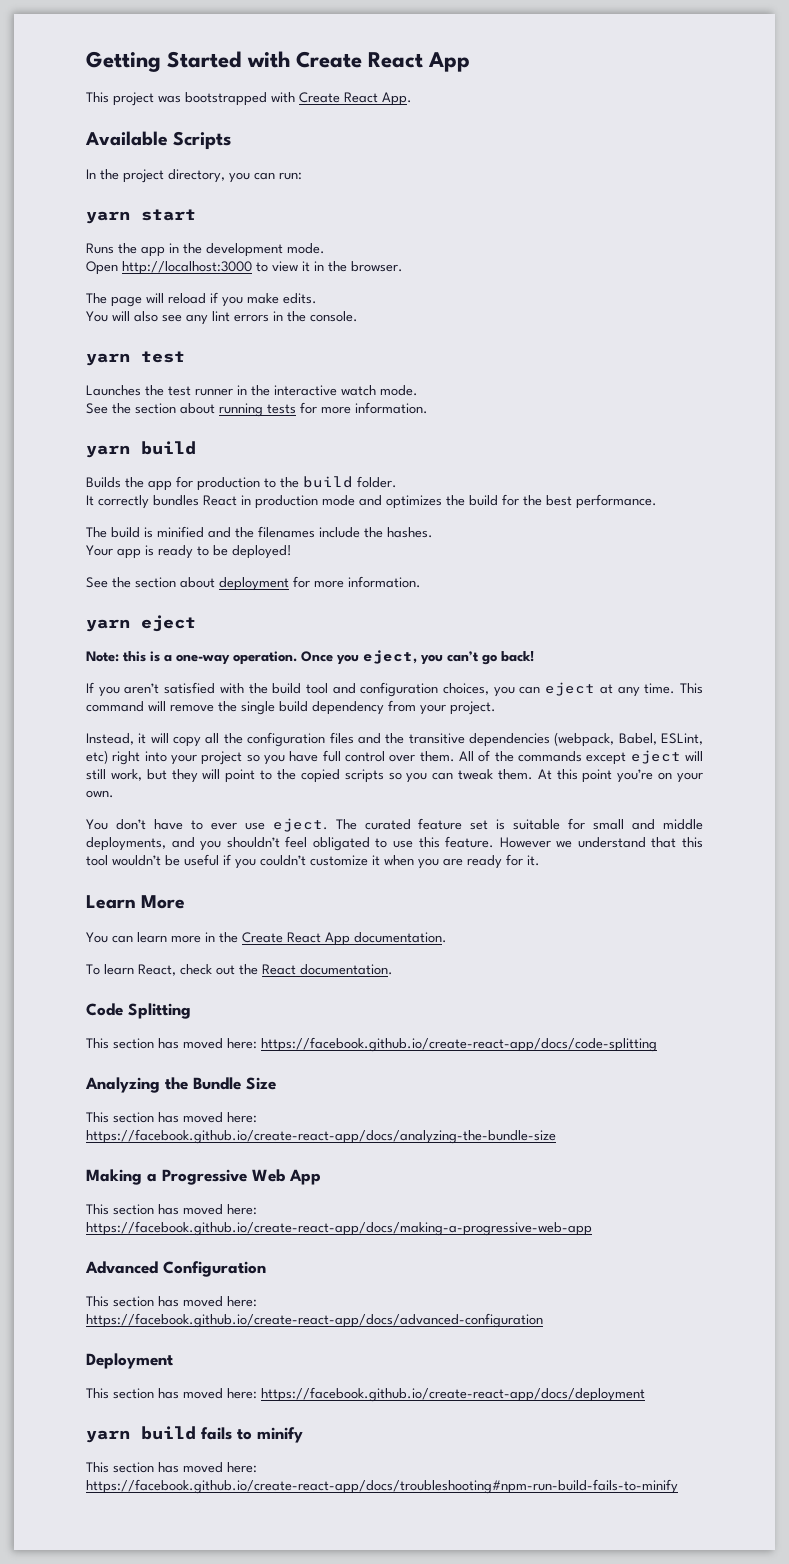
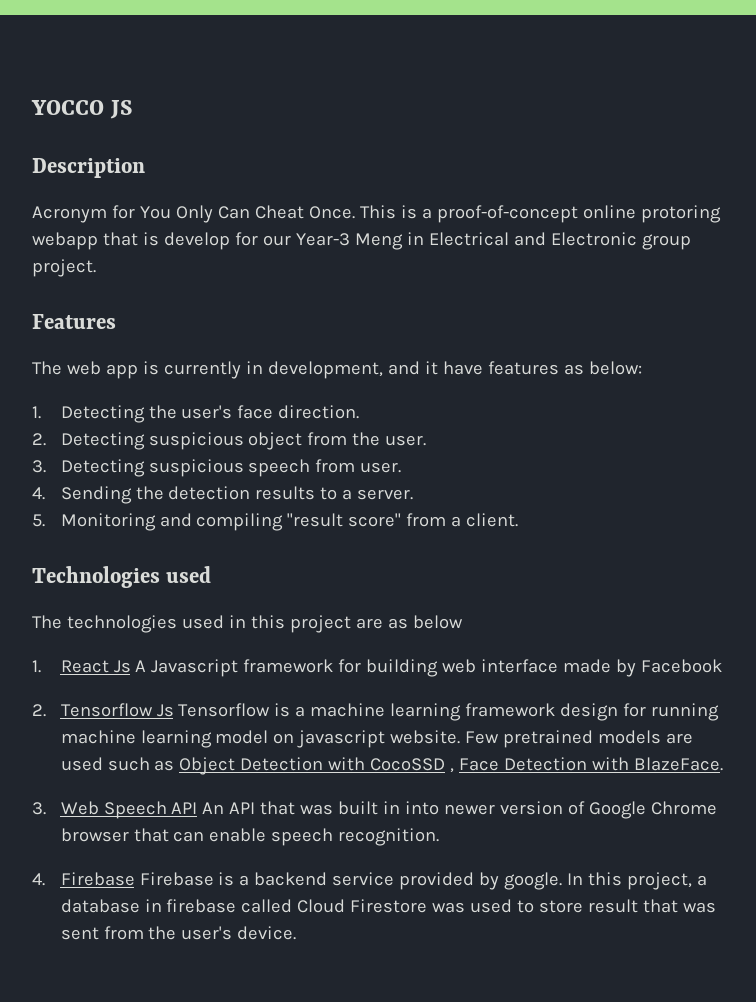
[86,51,471,72] [86,92,412,106] [85,131,232,150] [86,169,302,183] [86,209,196,224] [86,243,325,257] [86,261,403,275] [86,292,317,307] [86,311,358,325] [86,351,185,366] [86,385,418,396] [86,402,428,417] [86,441,196,458] [86,476,397,491] [86,494,657,509] [86,526,433,538] [86,545,292,559] [86,576,421,591] [86,615,196,632] [86,650,534,665] [86,682,704,697] [86,700,496,715] [86,732,703,747] [86,750,703,765] [86,769,704,783] [86,790,114,798] [86,818,703,832] [86,836,703,851] [86,854,540,869] [86,895,186,909] [86,932,447,946] [86,964,393,976] [86,1003,191,1019] [86,1037,657,1052] [85,1077,276,1093] [86,1112,257,1123] [86,1129,556,1144] [86,1169,321,1185] [86,1204,257,1215] [86,1221,592,1236] [85,1261,266,1277] [86,1296,257,1307] [86,1313,543,1328] [86,1353,173,1369] [86,1387,645,1402] [86,1426,303,1443] [86,1462,257,1473] [86,1479,678,1494] Getting Started with Create React App // This project was bootstrapped with Create React App. // Available Scripts // In the project directory, you can run: // yarn start // Runs the app in the development mode. // Open http://localhost:3000 to view it in the browser. // The page will reload if you make edits. // You will also see any lint errors in the console. // yarn test // Launches the test runner in the interactive watch mode. // See the section about running tests for more information. // yarn build // Builds the app for production to the build folder. // It correctly bundles React in production mode and optimizes the build for the best performance. // The build is minified and the filenames include the hashes. // Your app is ready to be deployed! // See the section about deployment for more information. // yarn eject // Note: this is a one-way operation. Once you eject, you can’t go back! // If you aren’t satisfied with the build tool and configuration choices, you can eject at any time. This command will remove the single build dependency from your project. // Instead, it will copy all the configuration files and the transitive dependencies (webpack, Babel, ESLint, etc) right into your project so you have full control over them. All of the commands except eject will still work, but they will point to the copied scripts so you can tweak them. At this point you’re on your own. // You don’t have to ever use eject. The curated feature set is suitable for small and middle deployments, and you shouldn’t feel obligated to use this feature. However we understand that this tool wouldn’t be useful if you couldn’t customize it when you are ready for it. // Learn More // You can learn more in the Create React App documentation. // To learn React, check out the React documentation. // Code Splitting // This section has moved here: https://facebook.github.io/create-react-app/docs/code-splitting // Analyzing the Bundle Size // This section has moved here: https://facebook.github.io/create-react-app/docs/analyzing-the-bundle-size // Making a Progressive Web App // This section has moved here: https://facebook.github.io/create-react-app/docs/making-a-progressive-web-app // Advanced Configuration // This section has moved here: https://facebook.github.io/create-react-app/docs/advanced-configuration // Deployment // This section has moved here: https://facebook.github.io/create-react-app/docs/deployment // yarn build fails to minify // This section has moved here: https://facebook.github.io/create-react-app/docs/troubleshooting#npm-run-build-fails-to-minify -> [31,100,134,119] [32,158,145,178] [32,205,721,223] [32,232,691,250] [32,259,96,277] [32,314,116,329] [32,361,642,379] [32,405,360,423] [32,432,427,450] [32,459,402,477] [32,486,414,504] [32,513,519,531] [32,566,212,588] [32,615,463,633] [32,659,723,677] [32,703,720,721] [60,730,694,748] [60,757,724,775] [32,801,718,819] [60,828,440,846] [32,872,708,890] [60,899,717,913] [60,926,297,940] YOCCO JS // Description // Acronym for You Only Can Cheat Once. This is a proof-of-concept online protoring webapp that is develop for our Year-3 Meng in Electrical and Electronic group project. // Features // The web app is currently in development, and it have features as below: // 1. Detecting the user's face direction. // 2. Detecting suspicious object from the user. // 3. Detecting suspicious speech from user. // 4. Sending the detection results to a server. // 5. Monitoring and compiling "result score" from a client. // Technologies used // The technologies used in this project are as below // 1. React Js A Javascript framework for building web interface made by Facebook // 2. Tensorflow Js Tensorflow is a machine learning framework design for running machine learning model on javascript website. Few pretrained models are used such as Object Detection with CocoSSD , Face Detection with BlazeFace. // 3. Web Speech API An API that was built in into newer version of Google Chrome browser that can enable speech recognition. // 4. Firebase Firebase is a backend service provided by google. In this project, a database in firebase called Cloud Firestore was used to store result that was sent from the user's device.

